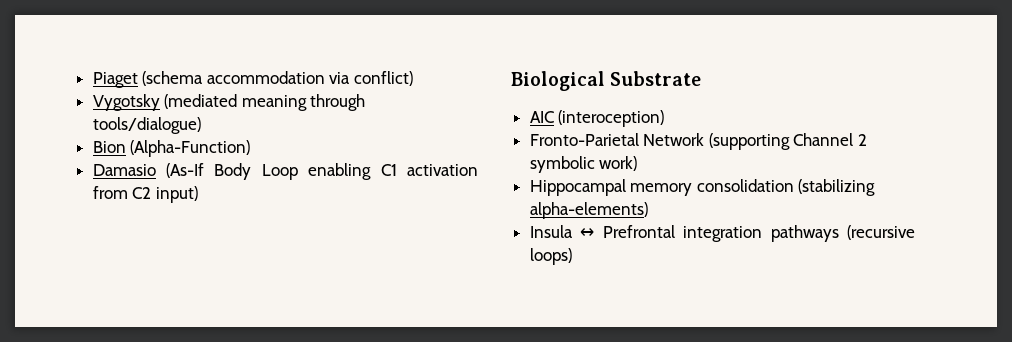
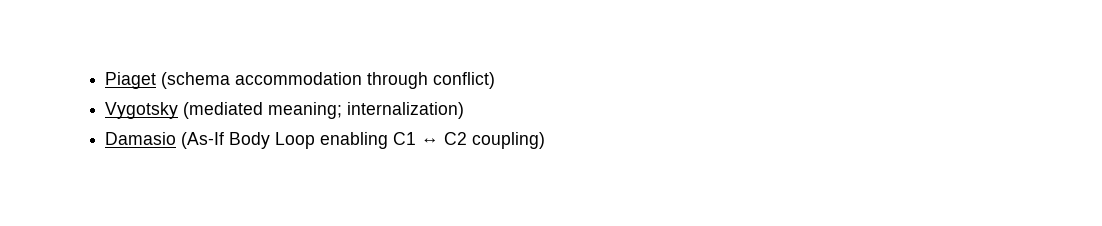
[329,72,351,84] via -> [367,72,429,89] through
[241,94,366,111] [92,117,201,134] [92,140,251,157] meaning through tools/dialogue) // Bion (Alpha-Function) -> [268,102,465,119] meaning; internalization)
[407,164,478,176] [92,186,198,203] [511,71,702,91] [529,110,665,127] [529,133,868,150] [529,156,638,173] [529,179,876,196] [529,202,648,219] [529,225,915,242] [529,248,572,265] activation from C2 input) // Biological Substrate // AIC (interoception) // Fronto-Parietal Network (supporting Channel 2 symbolic work) // Hippocampal memory consolidation (stabilizing alpha-elements) // Insula ↔ Prefrontal integration pathways (recursive loops) -> [421,132,546,149] ↔ C2 coupling)

